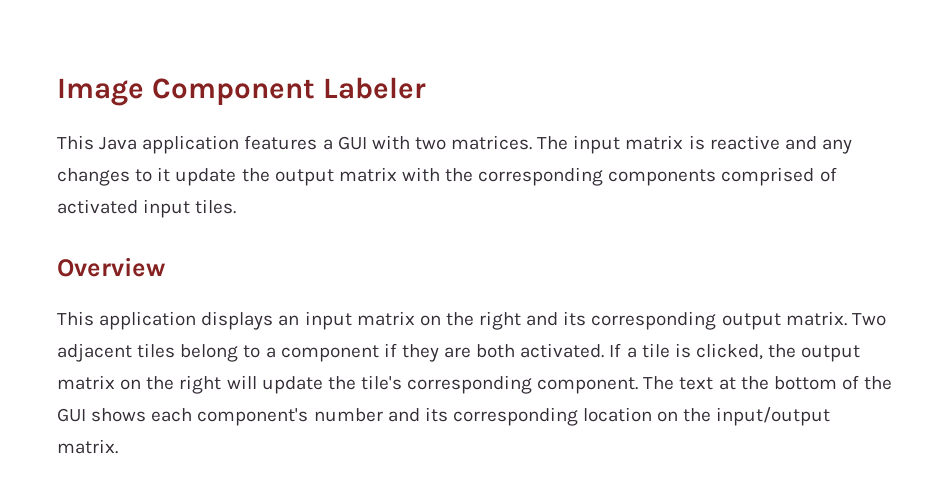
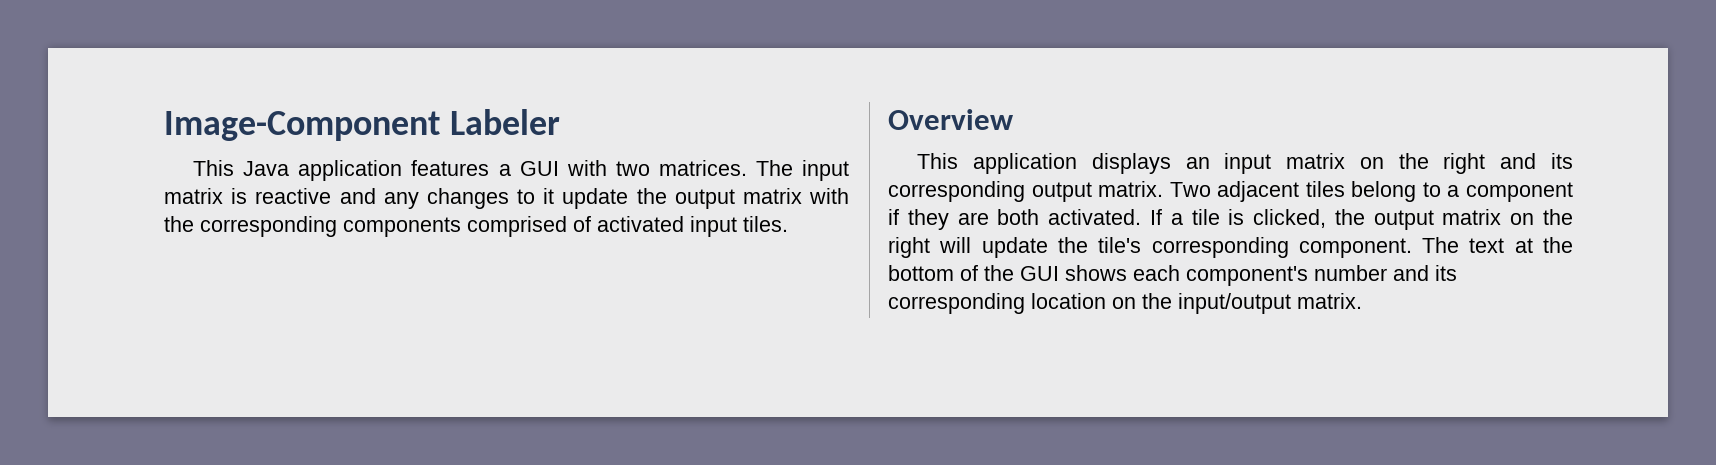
[57,78,315,106] Image Component -> [164,111,440,141] Image-Component

